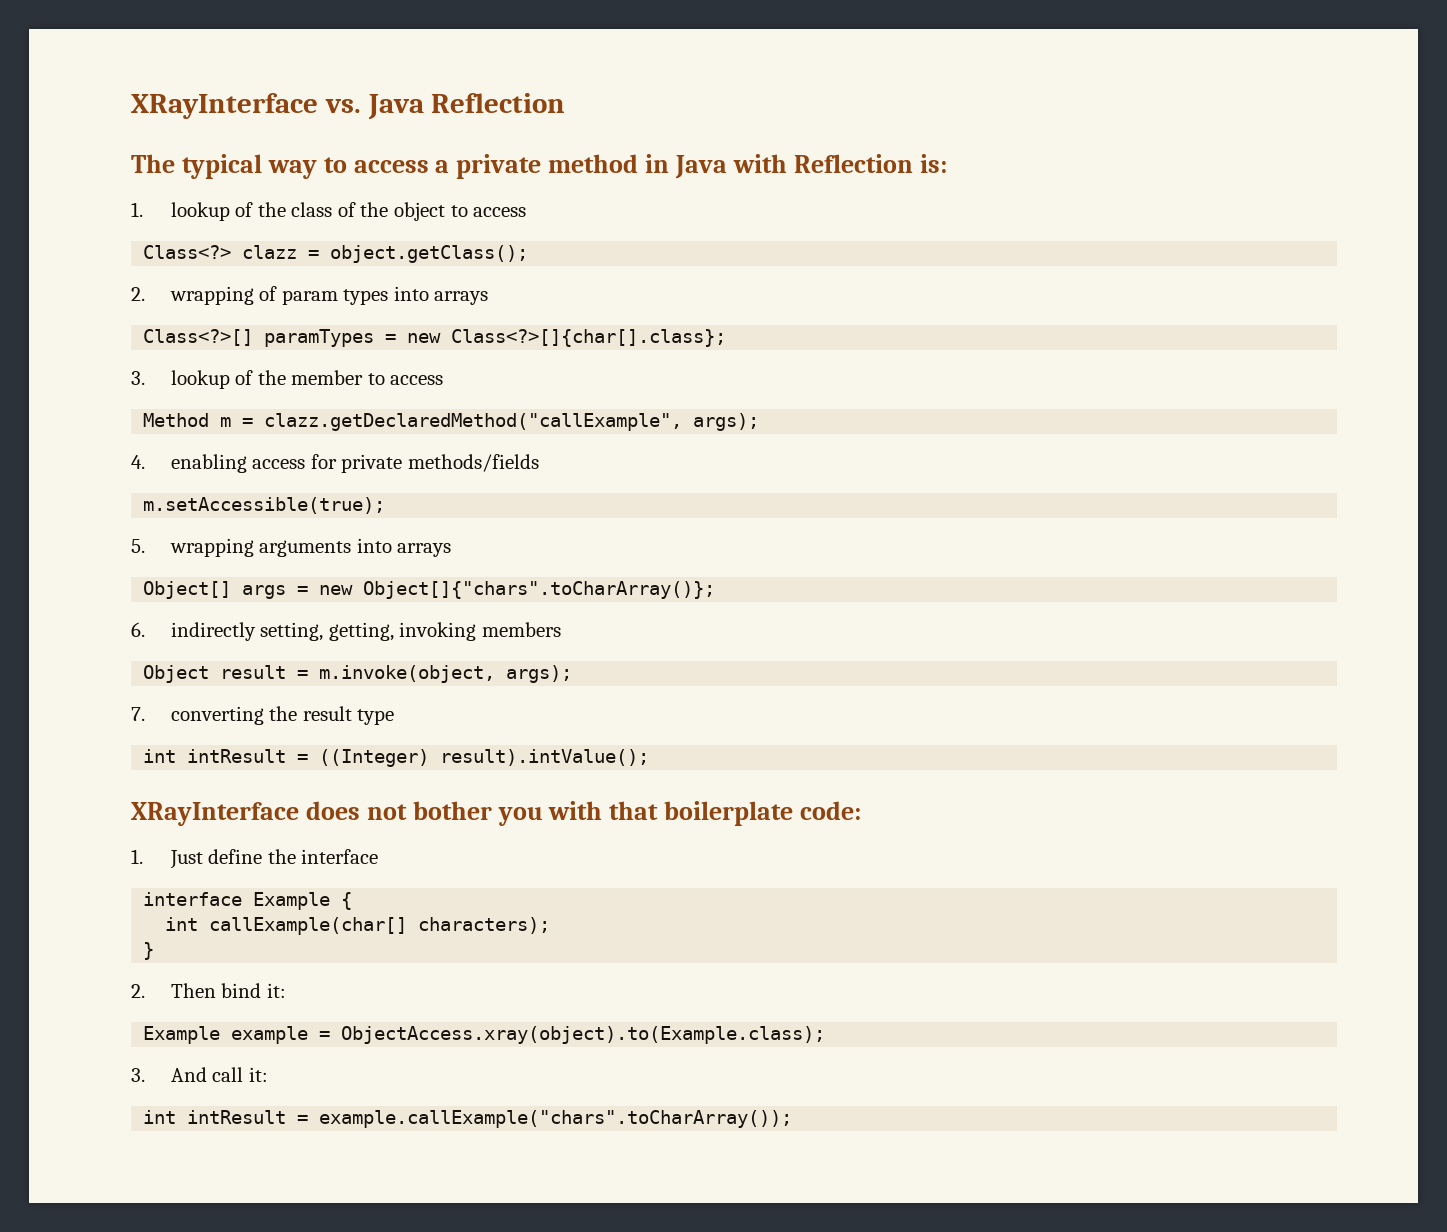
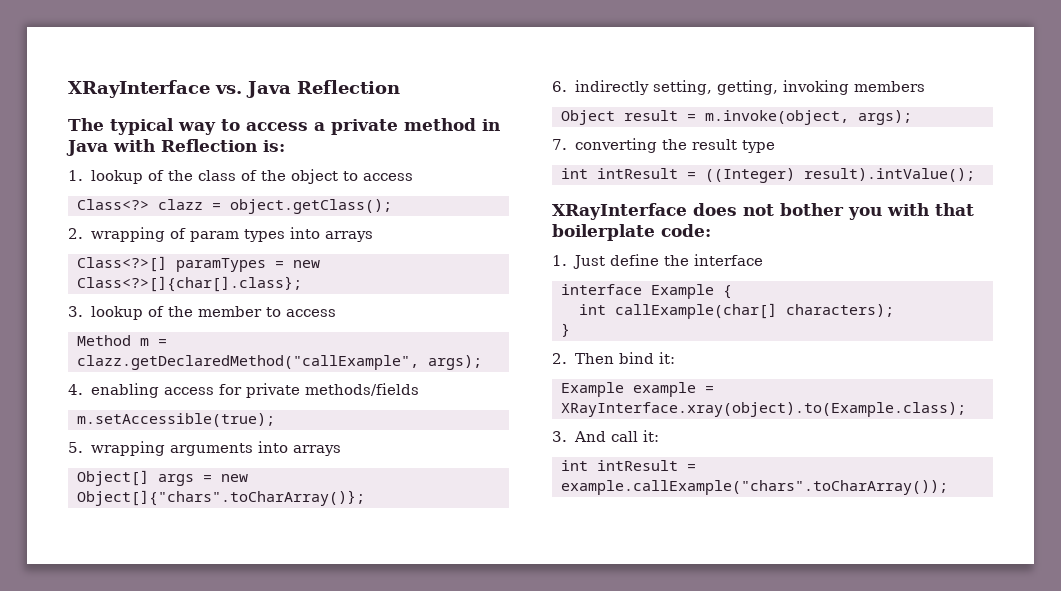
[341,1026,826,1044] ObjectAccess.xray(object).to(Example.class); -> [561,402,966,417] XRayInterface.xray(object).to(Example.class);

